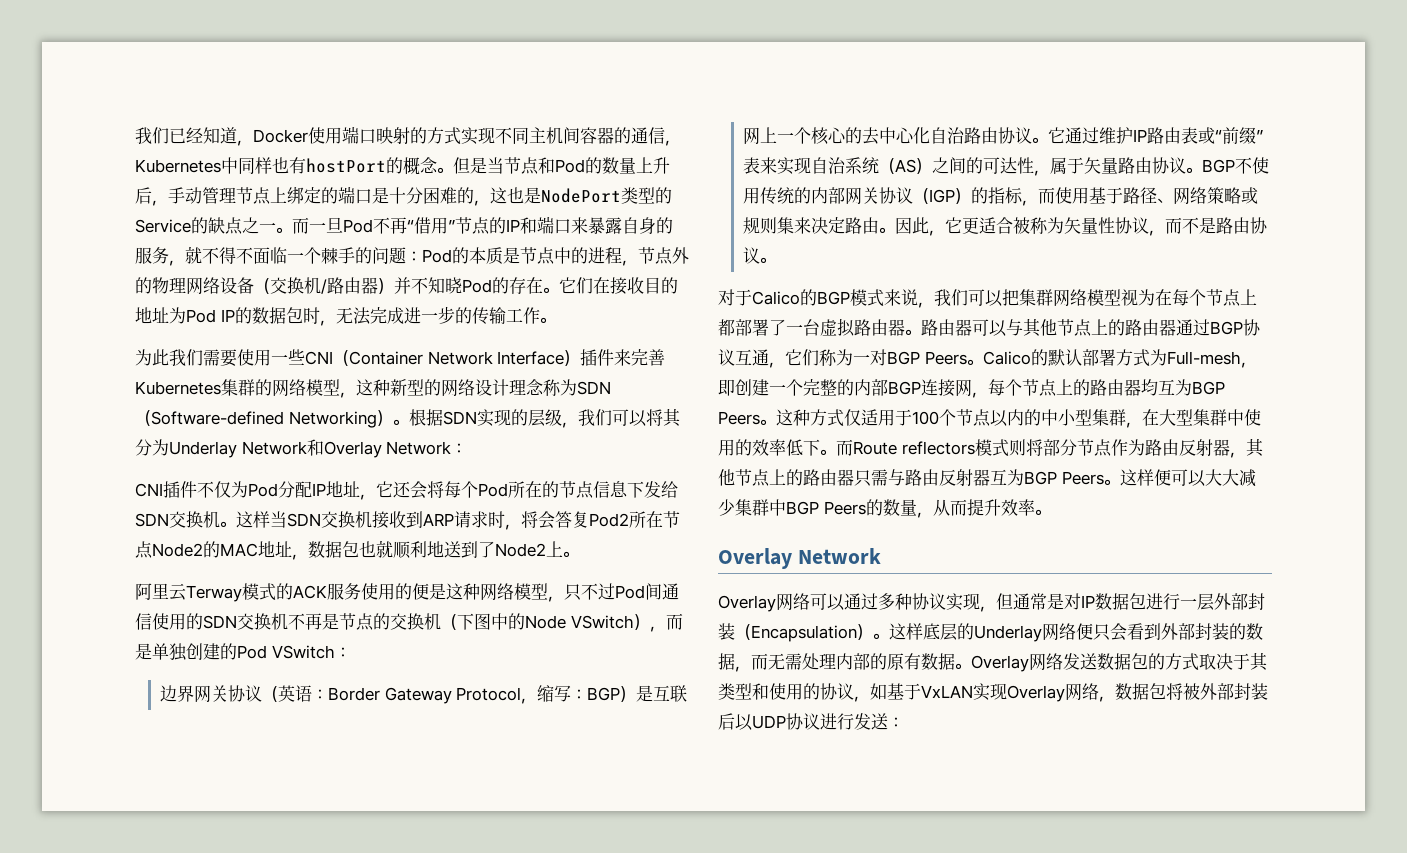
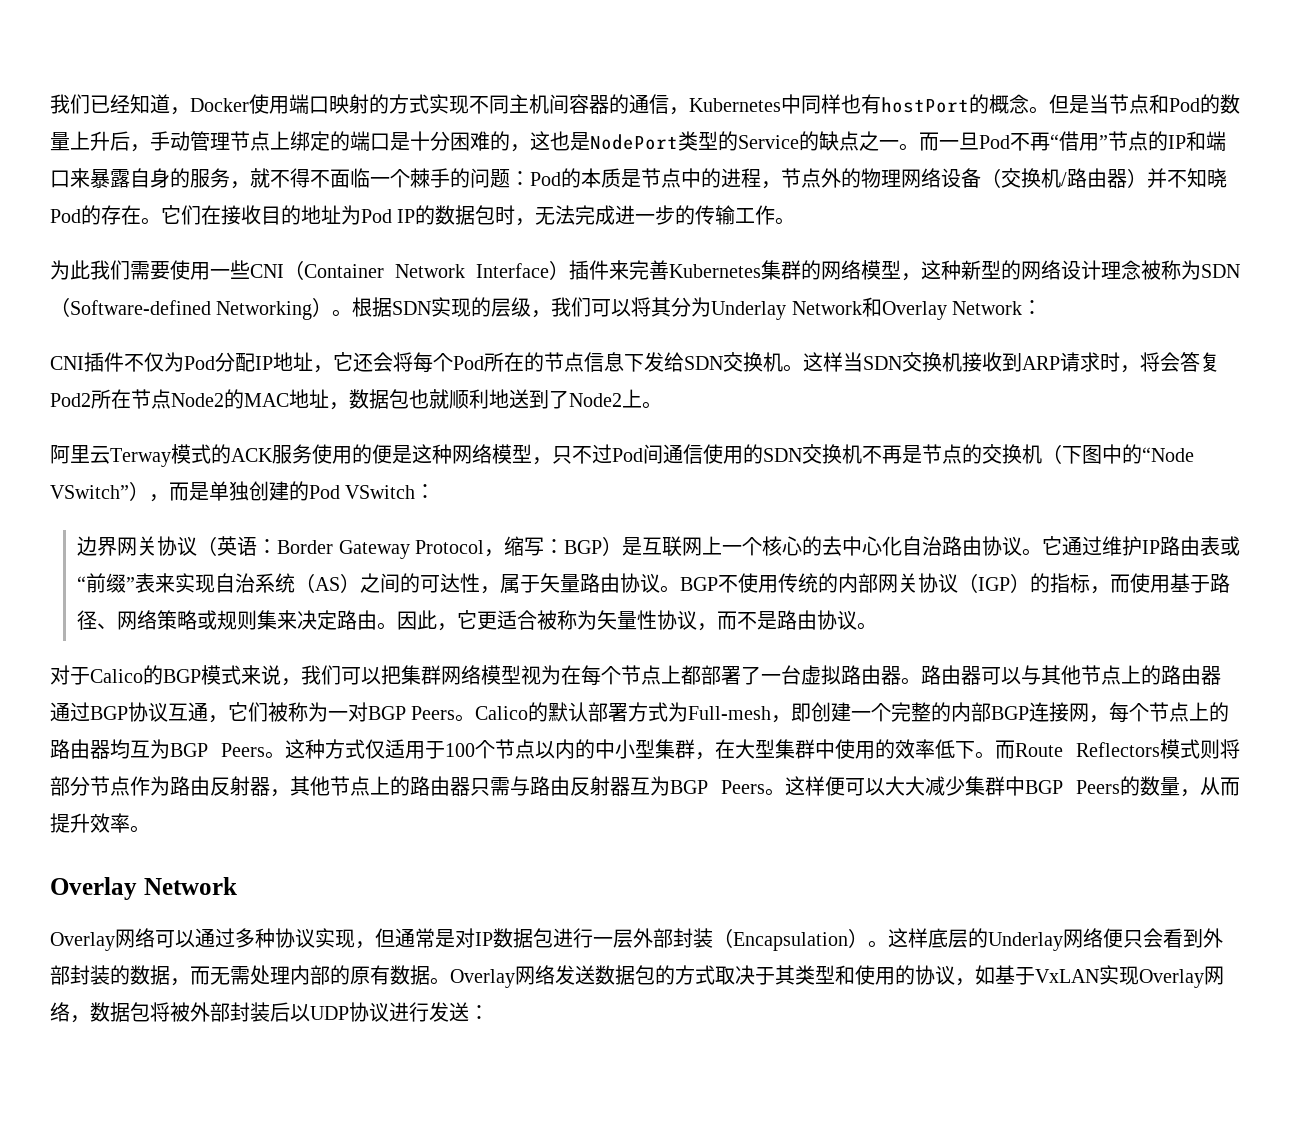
(544, 387) none -> [1141,260,1161,280] 被
[525,615,634,629] Node VSwitch -> [1142,447,1194,462] [50,485,129,499] “Node VSwitch”
(819, 357) none -> [268,702,288,722] 被
[901,441,975,455] reflectors -> [1076,742,1160,757] Reflectors

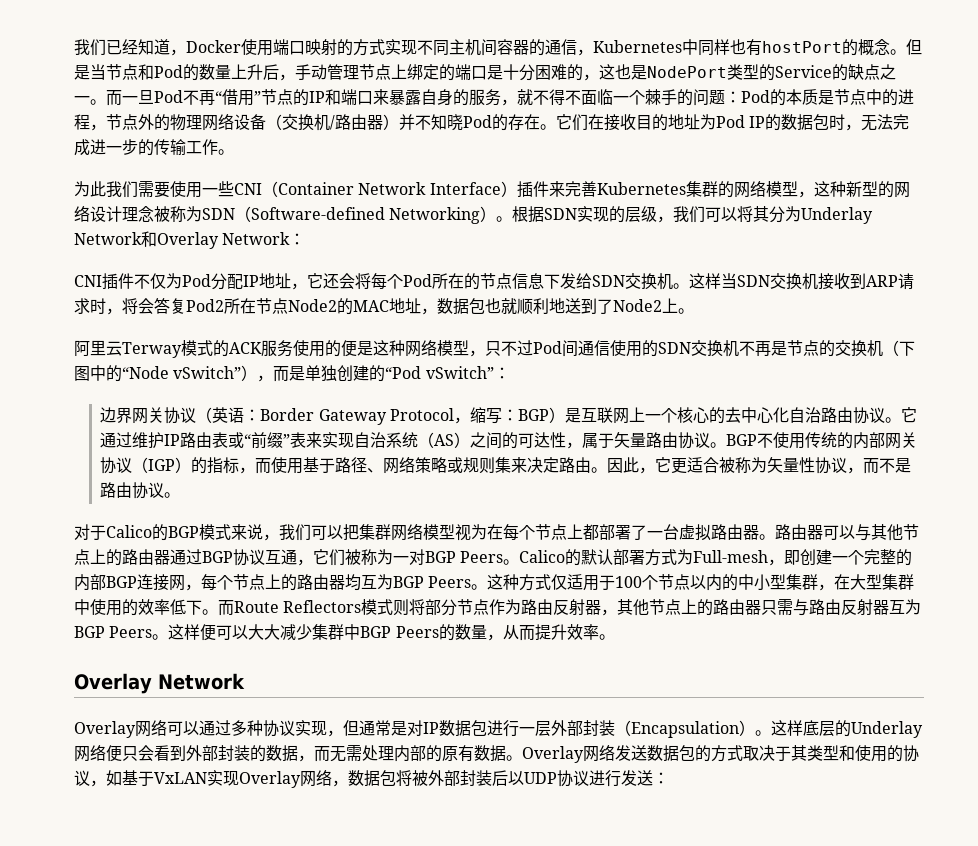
[50,485,129,499] VSwitch” -> [173,366,242,379] vSwitch”
[309,485,416,499] Pod VSwitch -> [385,366,494,379] “Pod vSwitch”

